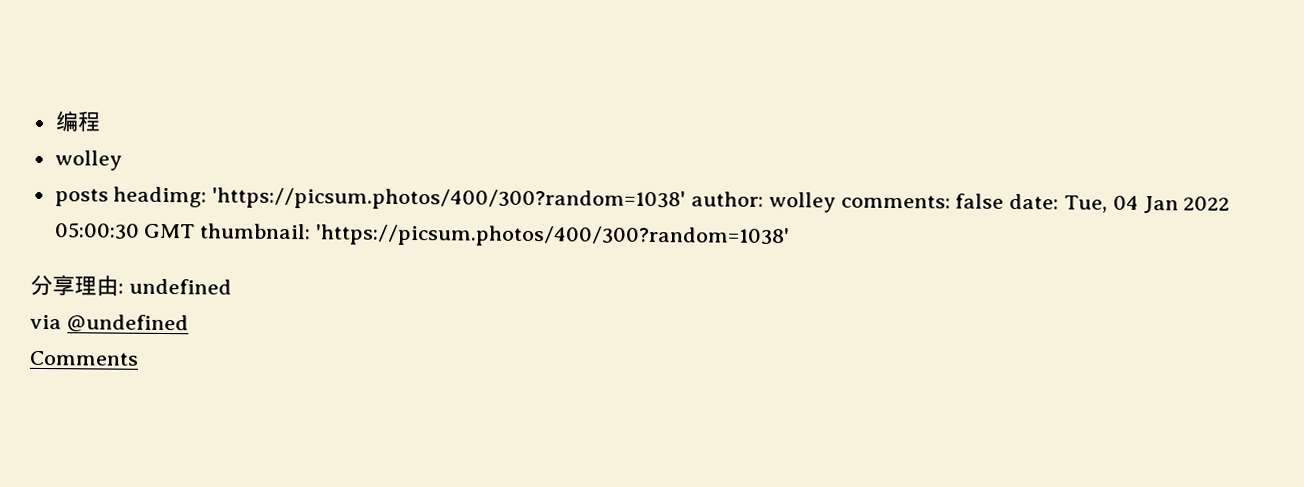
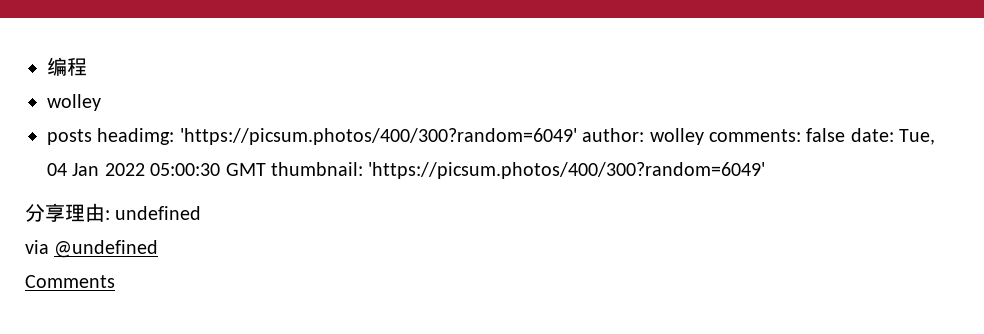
[212,187,687,212] 'https://picsum.photos/400/300?random=1038' -> [179,128,577,145] 'https://picsum.photos/400/300?random=6049'
[315,224,791,249] 'https://picsum.photos/400/300?random=1038' -> [368,162,766,179] 'https://picsum.photos/400/300?random=6049'

